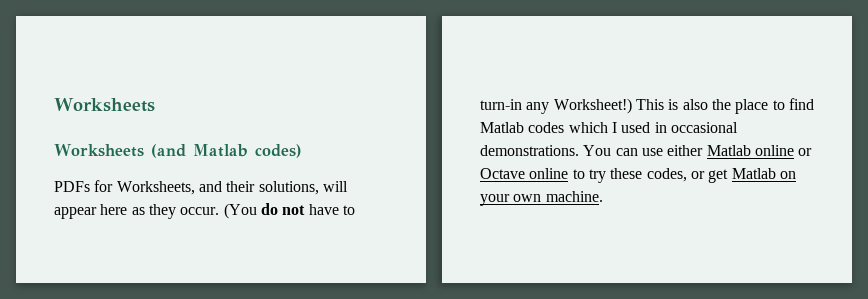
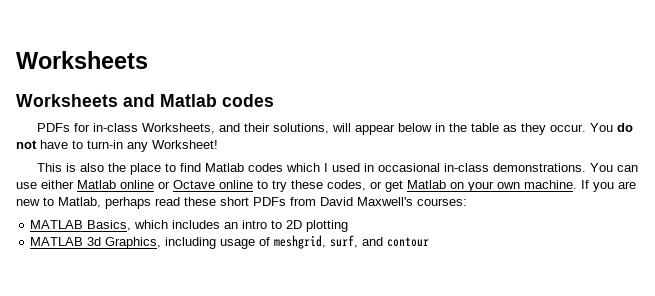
[150,144,302,158] (and Matlab codes) -> [123,94,274,107] and Matlab codes
(114, 186) none -> [92,123,138,132] in-class
[100,204,128,215] here -> [397,123,499,132] below in the table
[223,203,257,219] (You -> [589,123,613,132] You
[553,98,632,114] Worksheet!) -> [152,140,218,149] Worksheet! //
(738, 127) none -> [443,163,489,172] in-class
(603, 196) none -> [581,180,636,192] [16,197,467,209] [30,220,349,232] [30,235,430,249] If you are new to Matlab, perhaps read these short PDFs from David Maxwell's courses: // MATLAB Basics, which includes an intro to 2D plotting // MATLAB 3d Graphics, including usage of meshgrid, surf, and contour

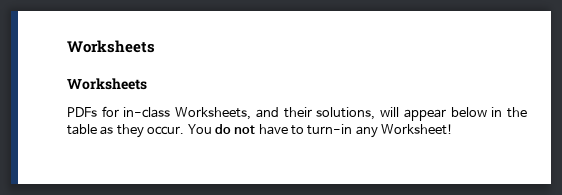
[123,94,274,107] and Matlab codes -> (147, 84) none
[36,163,638,175] [16,180,636,192] [16,197,467,209] [30,220,349,232] [30,235,430,249] // This is also the place to find Matlab codes which I used in occasional in-class demonstrations. You can use either Matlab online or Octave online to try these codes, or get Matlab on your own machine. If you are new to Matlab, perhaps read these short PDFs from David Maxwell's courses: // MATLAB Basics, which includes an intro to 2D plotting // MATLAB 3d Graphics, including usage of meshgrid, surf, and contour -> (454, 129) none

